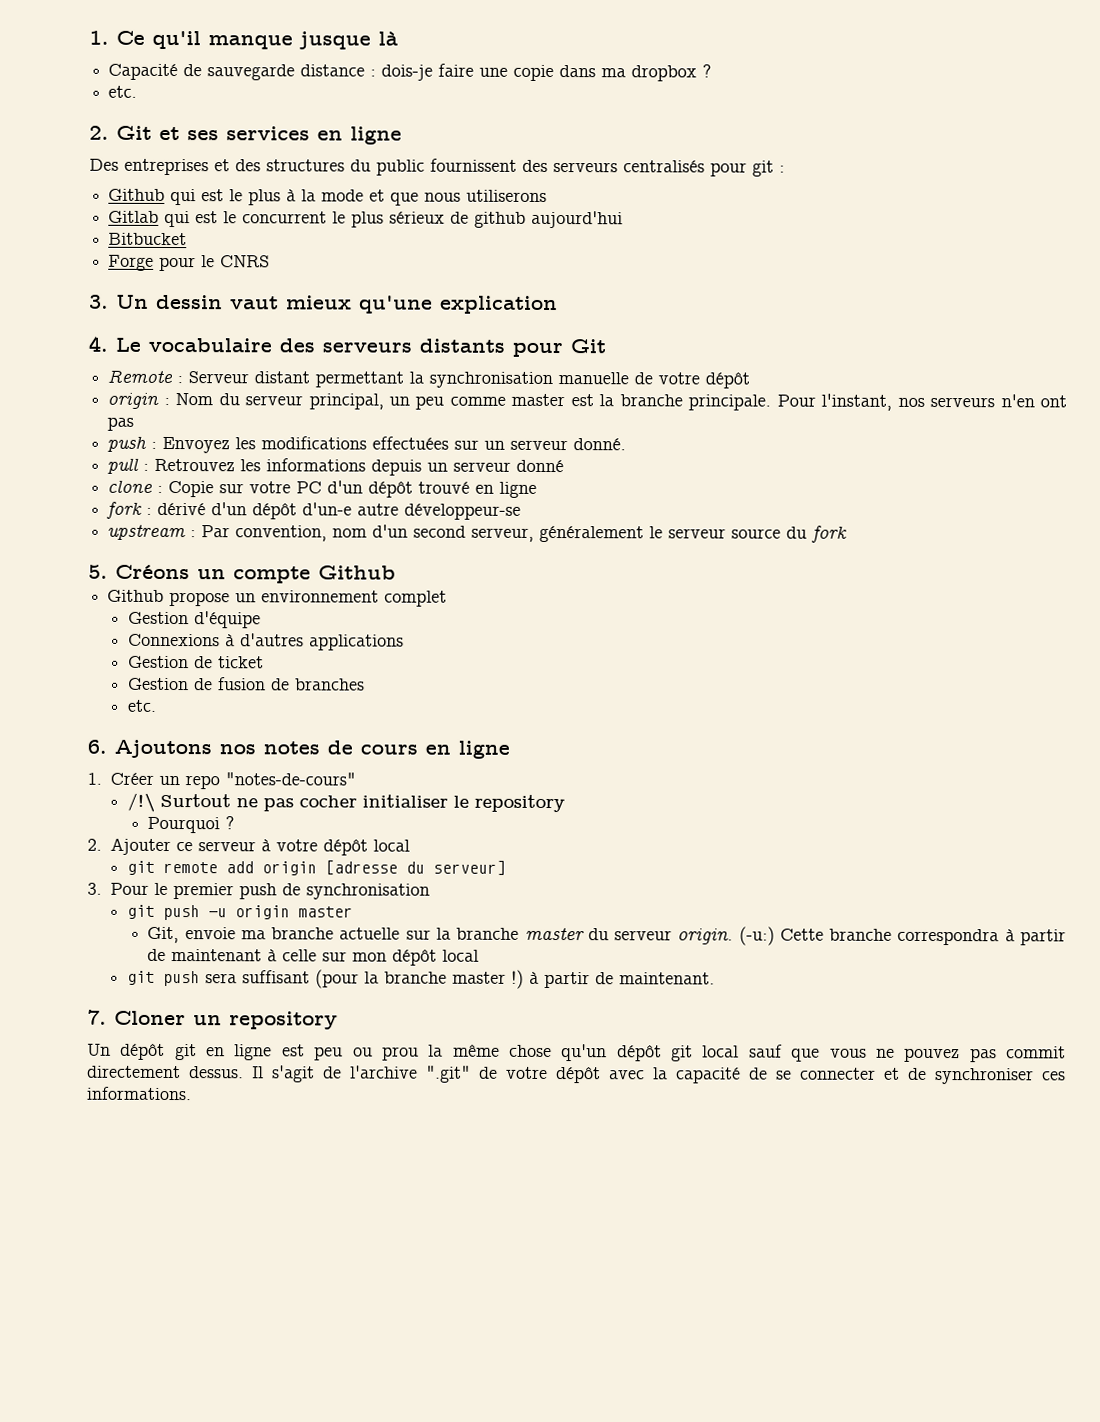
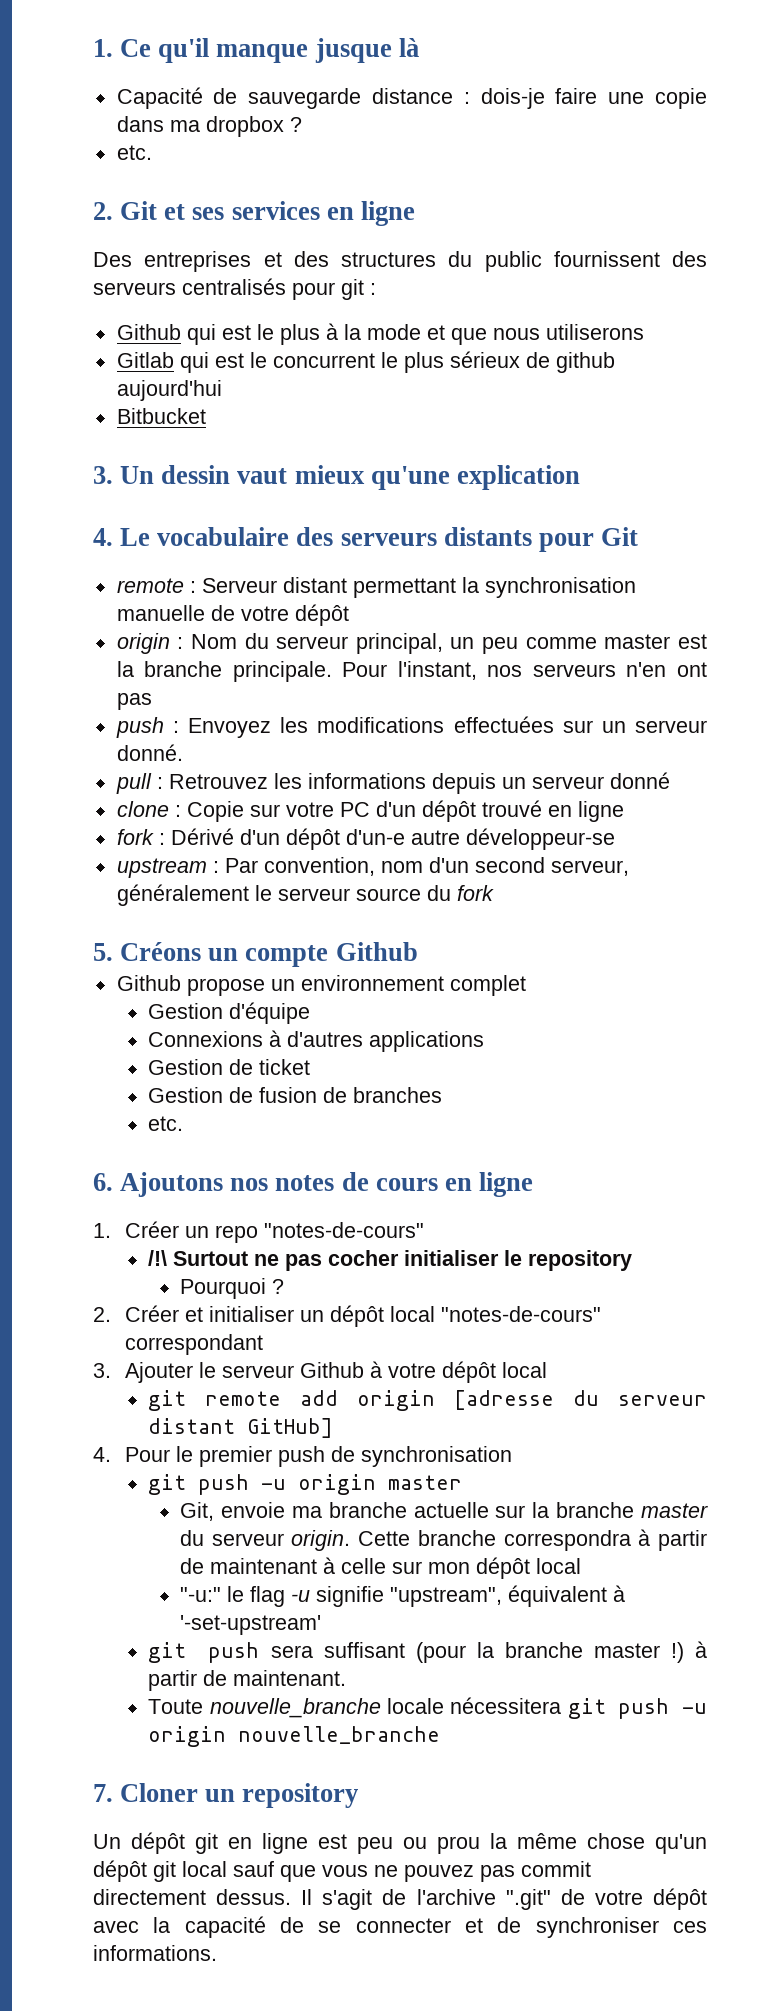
[108,254,271,272] // Forge pour le CNRS -> (206, 416) none
[107,369,174,384] Remote -> [116,578,184,593] remote
[157,502,207,516] dérivé -> [170,828,234,845] Dérivé
[109,837,256,856] Ajouter ce serveur -> [124,1305,601,1327] [124,1334,263,1355] [93,1362,364,1383] Créer et initialiser un dépôt local "notes-de-cours" correspondant // 3. Ajouter le serveur Github
[432,860,506,876] [87,882,102,895] serveur] // 3. -> [618,1395,707,1406] [148,1418,334,1438] [93,1447,111,1462] serveur distant GitHub] // 4.
[738,926,775,946] (-u:) -> (351, 1540) none
(480, 955) none -> [180,1585,626,1607] [180,1615,322,1635] // "-u:" le flag -u signifie "upstream", équivalent à '-set-upstream'
(715, 978) none -> [148,1697,708,1719] [148,1726,441,1747] // Toute nouvelle_branche locale nécessitera git push -u origin nouvelle_branche

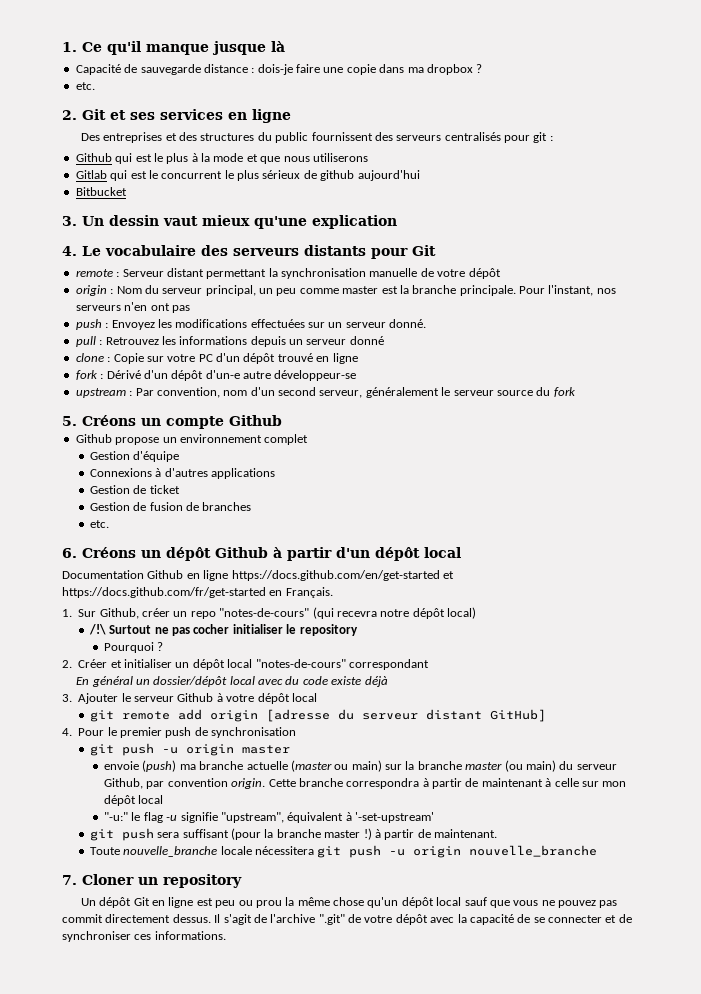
[120,1172,534,1197] [93,1221,424,1243] Ajoutons nos notes de cours en ligne // 1. Créer un repo "notes-de-cours" -> [82,547,461,561] [62,570,454,581] [62,587,333,598] [62,607,476,619] Créons un dépôt Github à partir d'un dépôt local // Documentation Github en ligne https://docs.github.com/en/get-started et https://docs.github.com/fr/get-started en Français. // 1. Sur Github, créer un repo "notes-de-cours" (qui recevra notre dépôt local)
(263, 1344) none -> [76,676,388,687] // En général un dossier/dépôt local avec du code existe déjà
[180,1502,285,1521] Git, envoie -> [104,760,177,772] envoie (push)
(489, 1510) none -> [290,760,382,772] (master ou main)
[180,1530,284,1546] du serveur -> [504,760,617,772] [104,778,228,789] (ou main) du serveur Github, par convention
[195,1833,218,1854] git -> [133,897,150,906] Git
[153,1861,176,1882] git -> (434, 902) none

